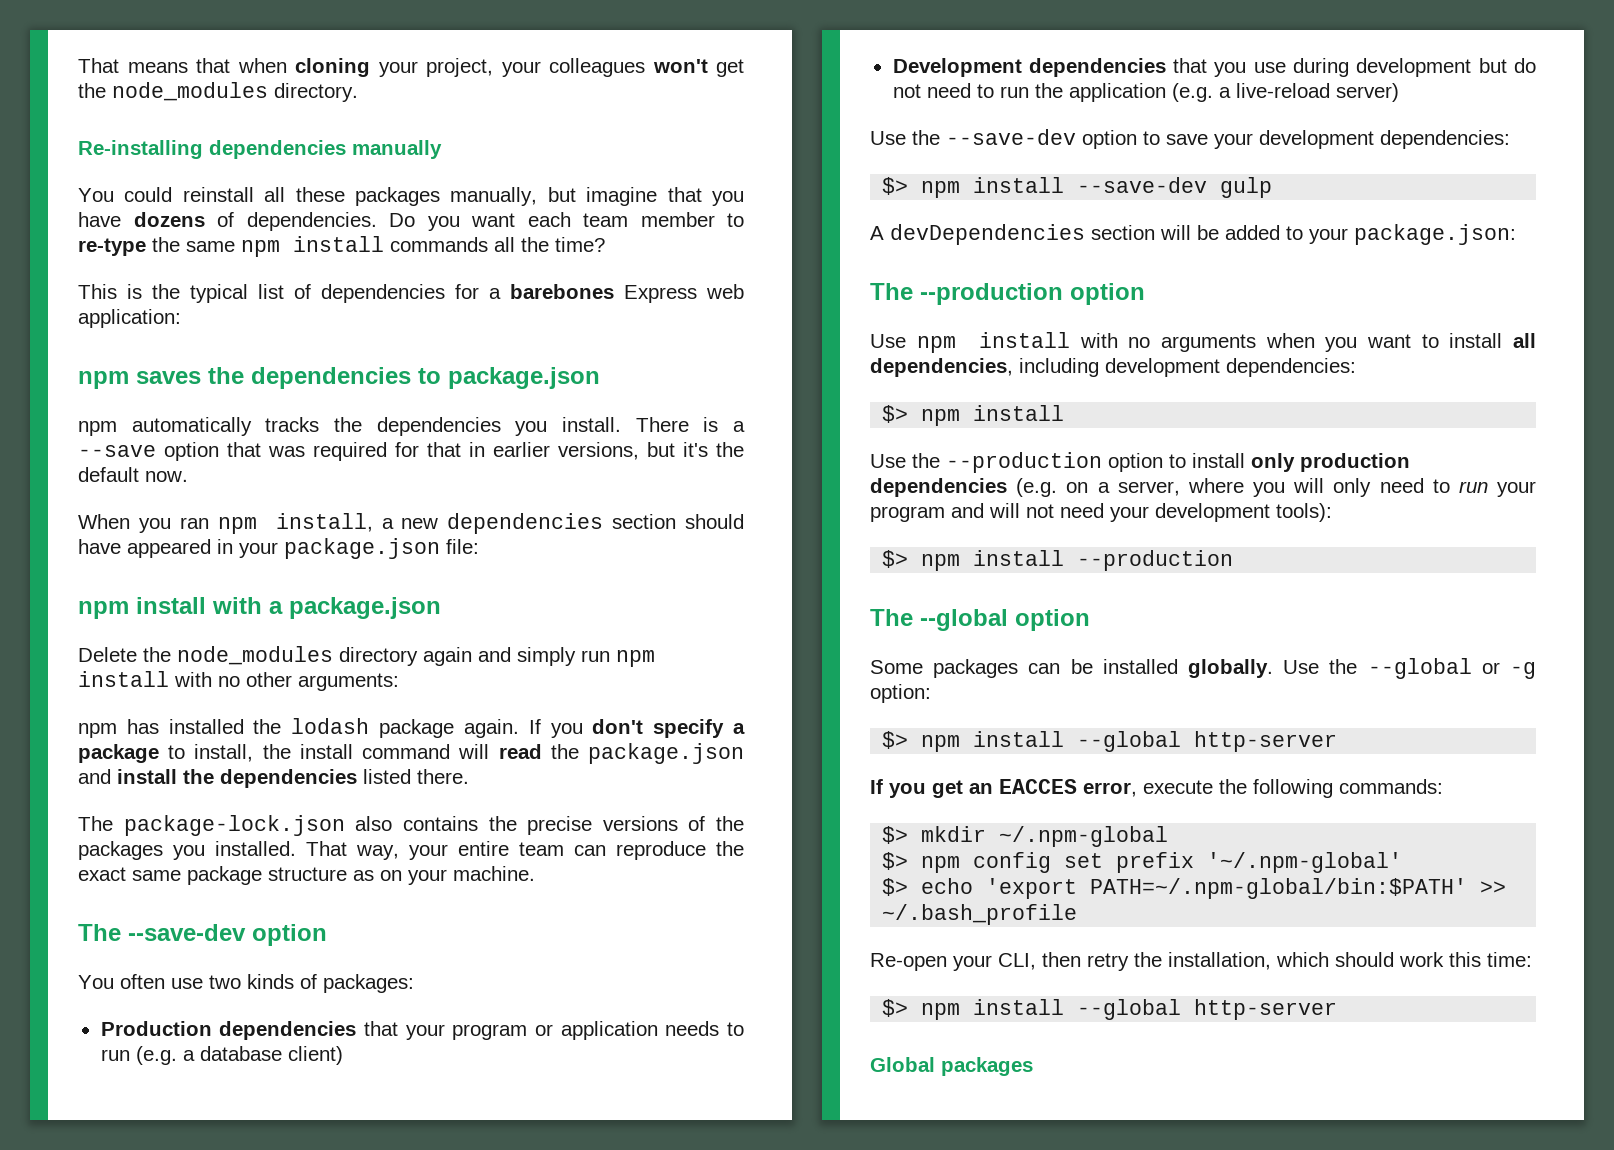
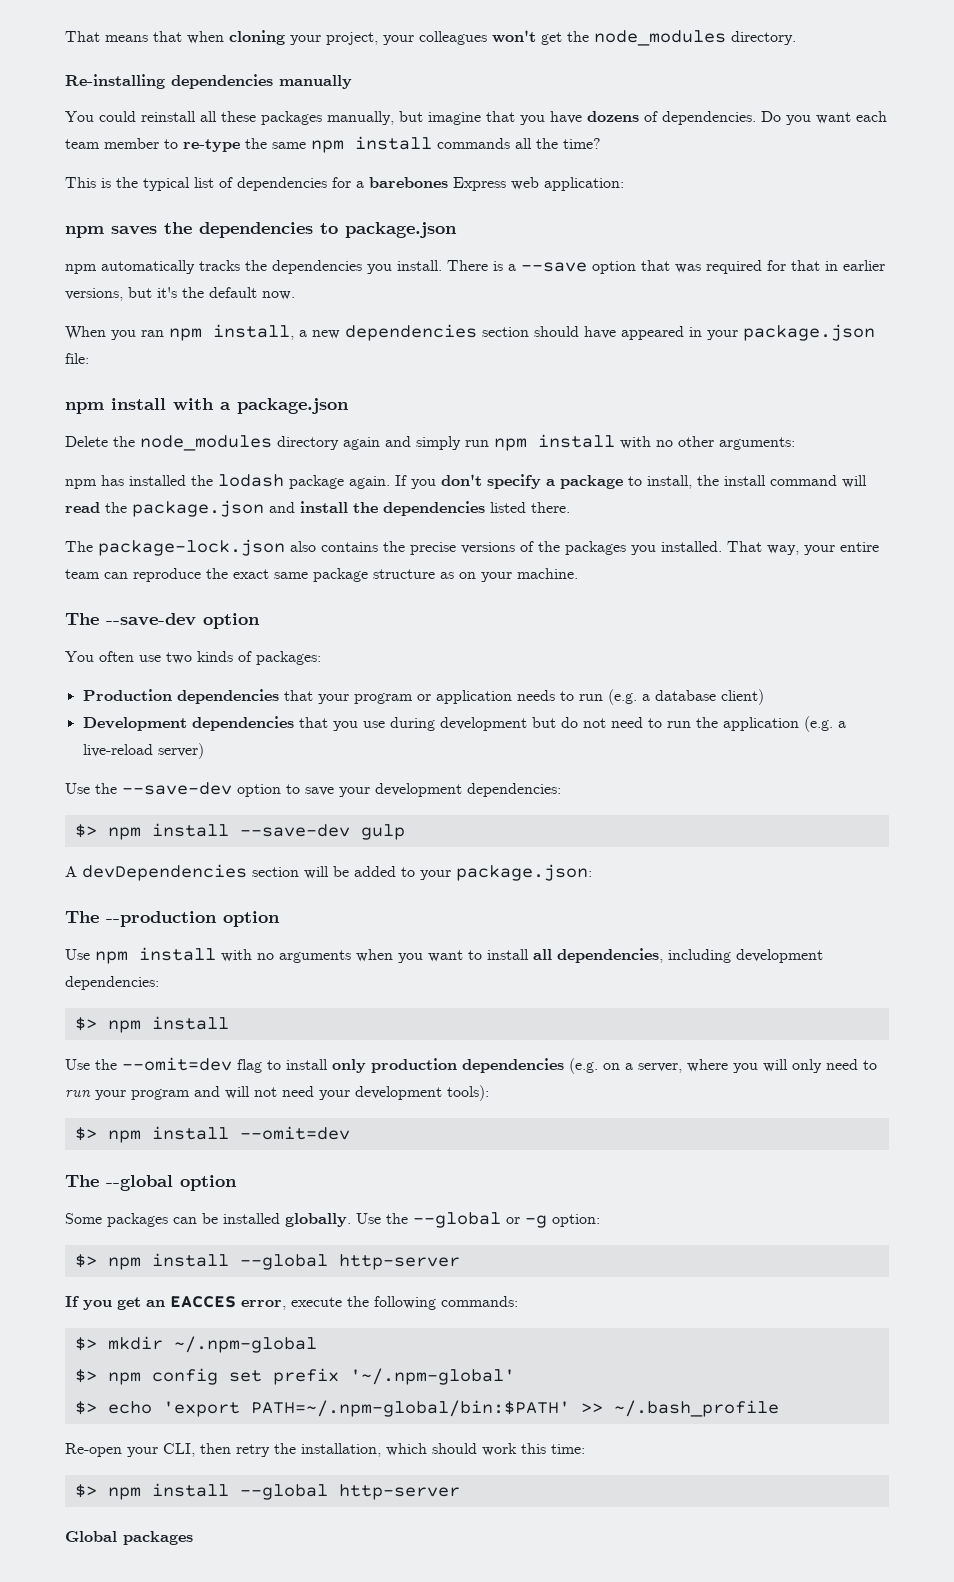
[946,452,1163,473] --production option -> [122,1057,262,1073] --omit=dev flag
[1077,550,1234,571] --production -> [239,1126,350,1140] --omit=dev

